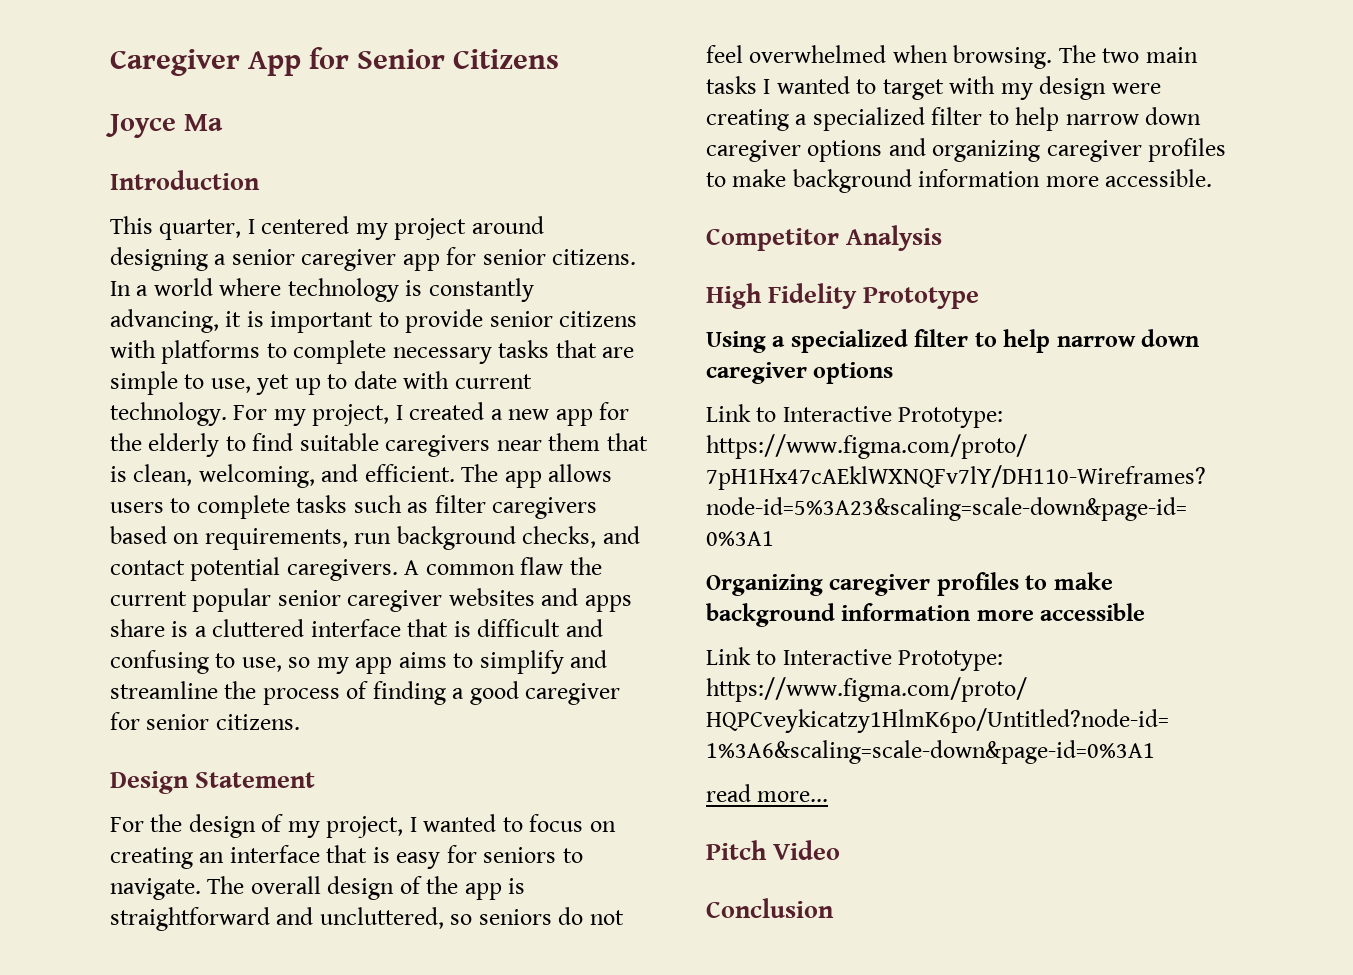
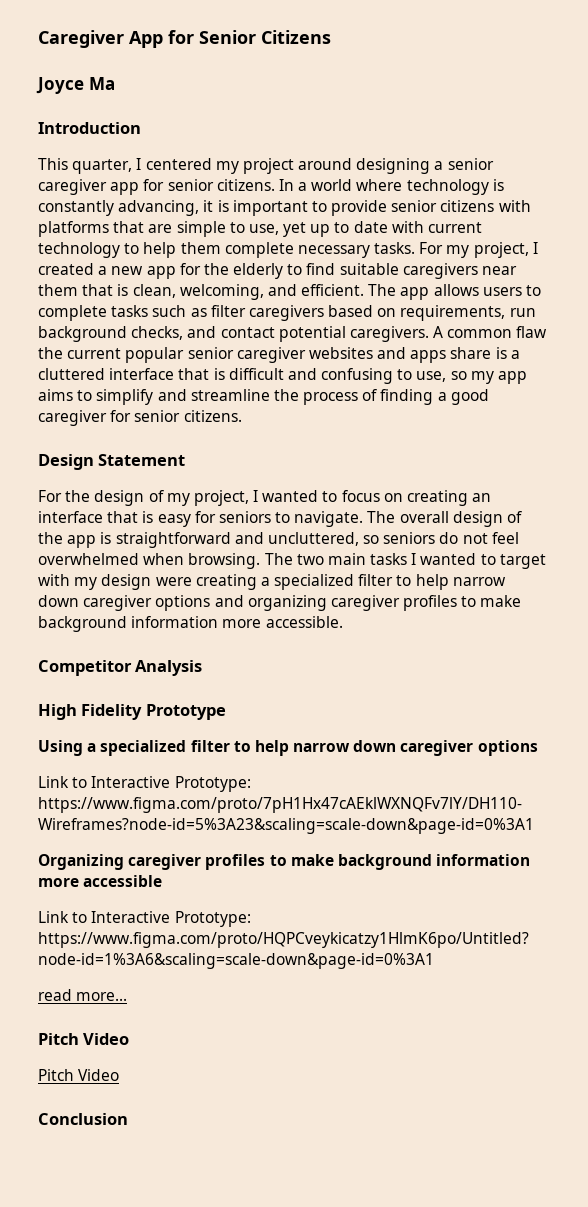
[266,340,550,364] to complete necessary tasks -> (109, 229) none
[110,402,227,426] technology. -> [38,242,416,258] technology to help them complete necessary tasks.
(841, 850) none -> [38,1069,120,1081] // Pitch Video

